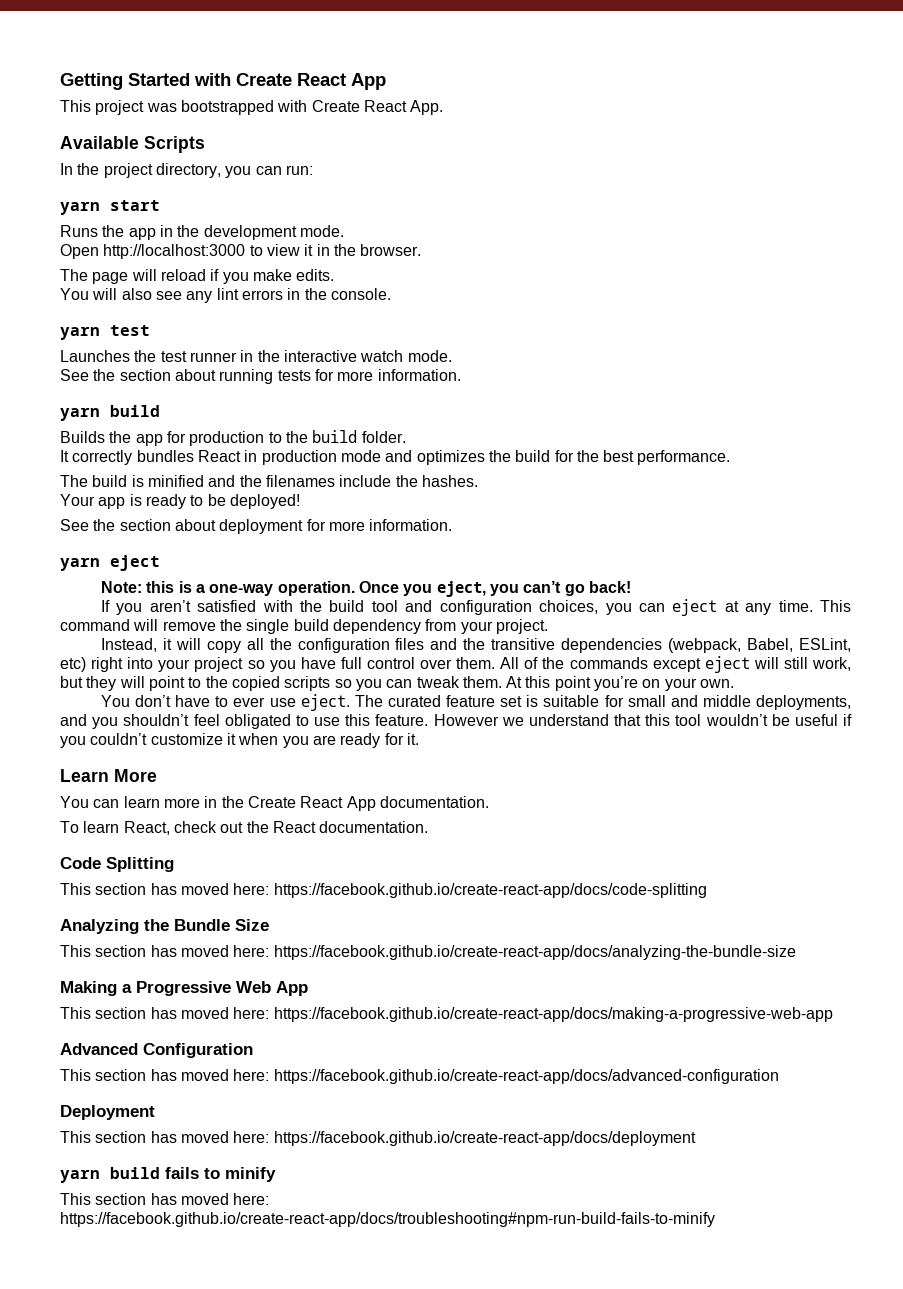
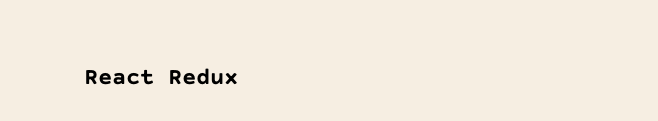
[60,73,386,90] [60,100,444,115] [60,136,205,153] [60,163,313,178] [60,200,160,215] [60,225,344,240] [60,244,422,259] [60,269,335,284] [60,288,391,303] [60,325,150,340] [60,350,452,362] [60,369,461,384] [60,405,160,421] [60,430,406,446] [60,450,731,465] [60,475,478,487] [60,494,300,509] [60,519,453,534] [60,555,160,571] [100,581,631,597] [100,599,852,616] [60,619,548,634] [100,638,851,653] [60,656,852,673] [60,676,735,691] [100,694,851,711] [60,714,852,729] [60,733,419,748] [60,769,157,782] [60,796,489,811] [60,821,429,835] [60,857,174,872] [60,883,707,898] [60,919,269,934] [60,945,796,960] [60,981,308,996] [60,1007,833,1022] [60,1043,253,1058] [60,1069,779,1084] [60,1105,155,1120] [60,1131,696,1146] [60,1167,276,1183] [60,1193,270,1205] [60,1212,715,1227] Getting Started with Create React App // This project was bootstrapped with Create React App. // Available Scripts // In the project directory, you can run: // yarn start // Runs the app in the development mode. // Open http://localhost:3000 to view it in the browser. // The page will reload if you make edits. // You will also see any lint errors in the console. // yarn test // Launches the test runner in the interactive watch mode. // See the section about running tests for more information. // yarn build // Builds the app for production to the build folder. // It correctly bundles React in production mode and optimizes the build for the best performance. // The build is minified and the filenames include the hashes. // Your app is ready to be deployed! // See the section about deployment for more information. // yarn eject // Note: this is a one-way operation. Once you eject, you can’t go back! // If you aren’t satisfied with the build tool and configuration choices, you can eject at any time. This command will remove the single build dependency from your project. // Instead, it will copy all the configuration files and the transitive dependencies (webpack, Babel, ESLint, etc) right into your project so you have full control over them. All of the commands except eject will still work, but they will point to the copied scripts so you can tweak them. At this point you’re on your own. // You don’t have to ever use eject. The curated feature set is suitable for small and middle deployments, and you shouldn’t feel obligated to use this feature. However we understand that this tool wouldn’t be useful if you couldn’t customize it when you are ready for it. // Learn More // You can learn more in the Create React App documentation. // To learn React, check out the React documentation. // Code Splitting // This section has moved here: https://facebook.github.io/create-react-app/docs/code-splitting // Analyzing the Bundle Size // This section has moved here: https://facebook.github.io/create-react-app/docs/analyzing-the-bundle-size // Making a Progressive Web App // This section has moved here: https://facebook.github.io/create-react-app/docs/making-a-progressive-web-app // Advanced Configuration // This section has moved here: https://facebook.github.io/create-react-app/docs/advanced-configuration // Deployment // This section has moved here: https://facebook.github.io/create-react-app/docs/deployment // yarn build fails to minify // This section has moved here: https://facebook.github.io/create-react-app/docs/troubleshooting#npm-run-build-fails-to-minify -> [84,68,238,85] React Redux

